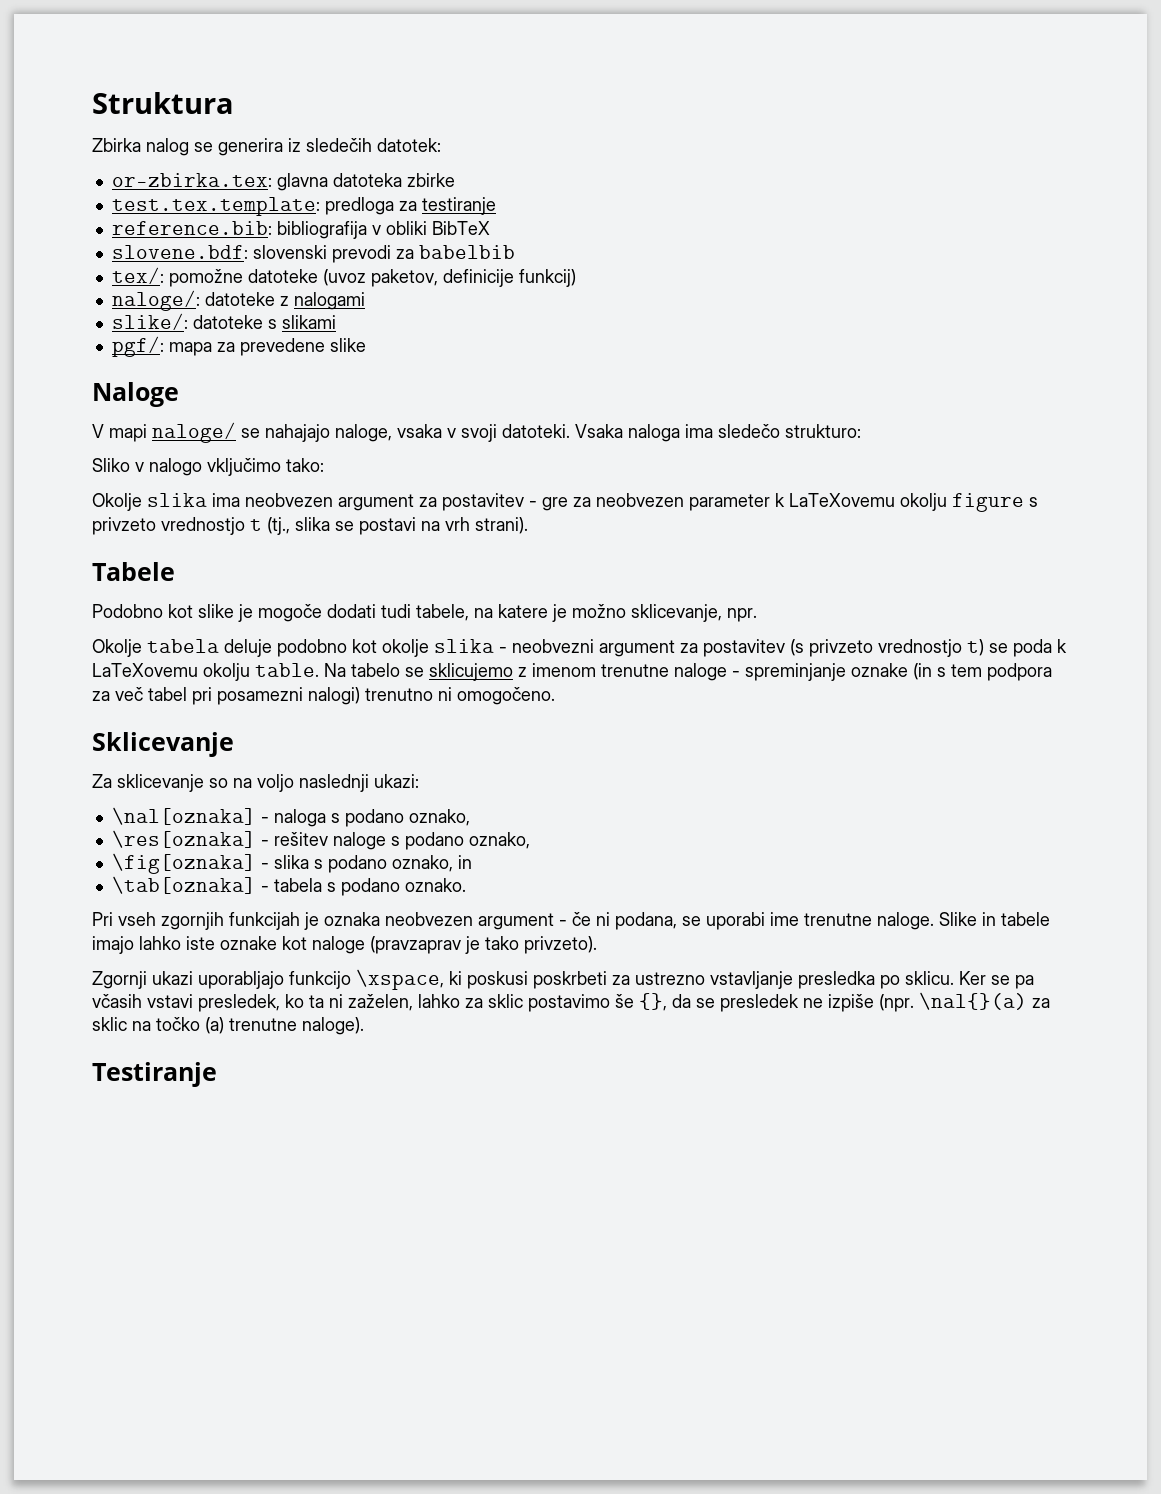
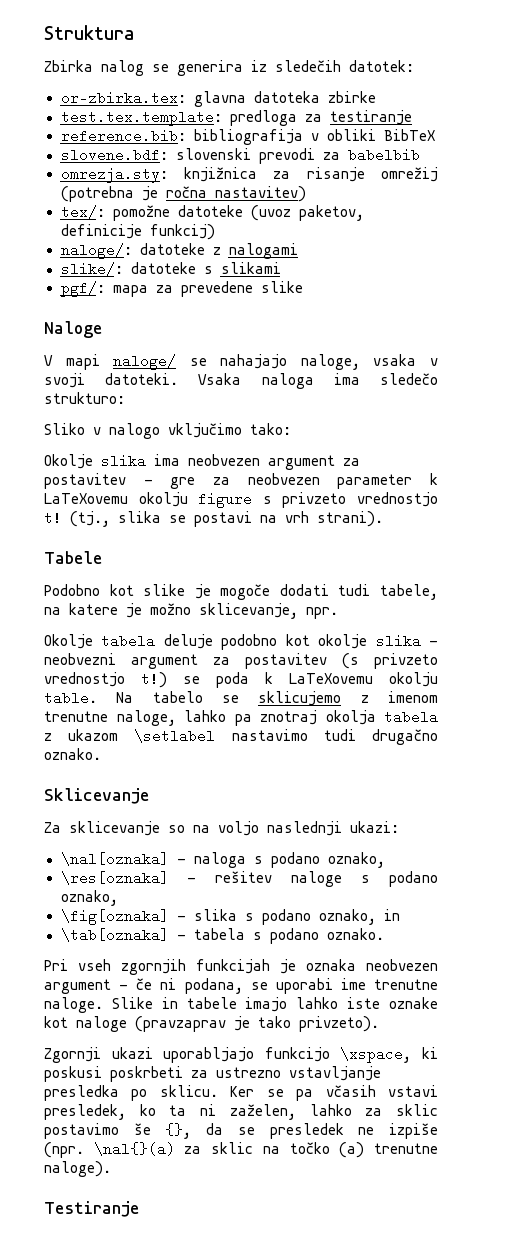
(515, 252) none -> [60,167,438,183] [60,186,306,202] // omrezja.sty: knjižnica za risanje omrežij (potrebna je ročna nastavitev)
[250,519,262,531] t -> [44,511,62,525] t!
[967,639,984,656] t) -> [141,672,167,688] t!)
[674,663,1052,681] [92,687,555,705] naloge - spreminjanje oznake (in s tem podpora za več tabel pri posamezni nalogi) trenutno ni omogočeno. -> [116,710,438,726] [44,729,438,745] [44,748,101,760] naloge, lahko pa znotraj okolja tabela z ukazom \setlabel nastavimo tudi drugačno oznako.

